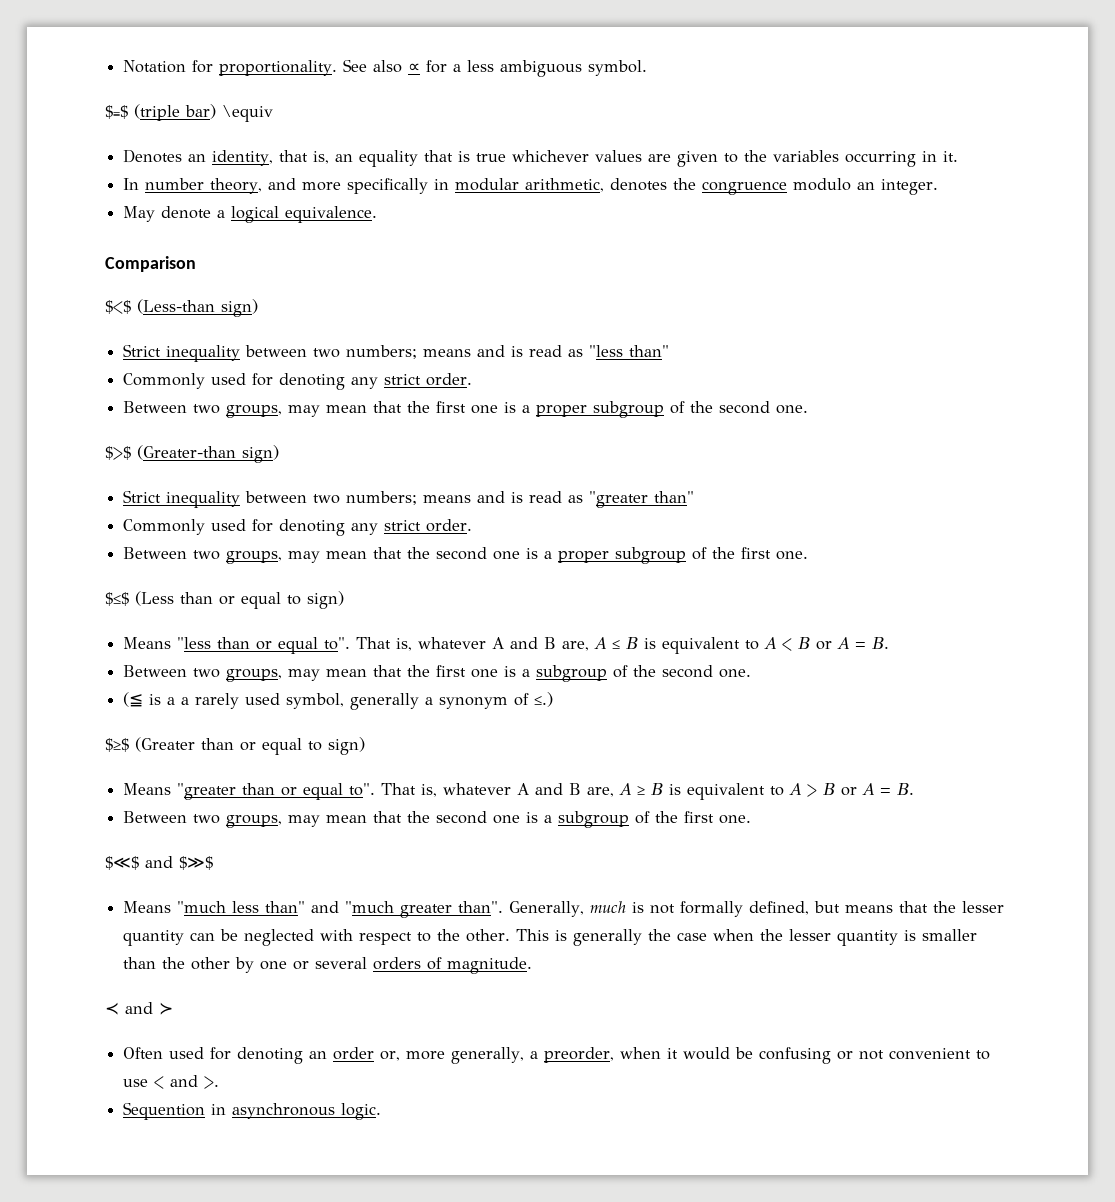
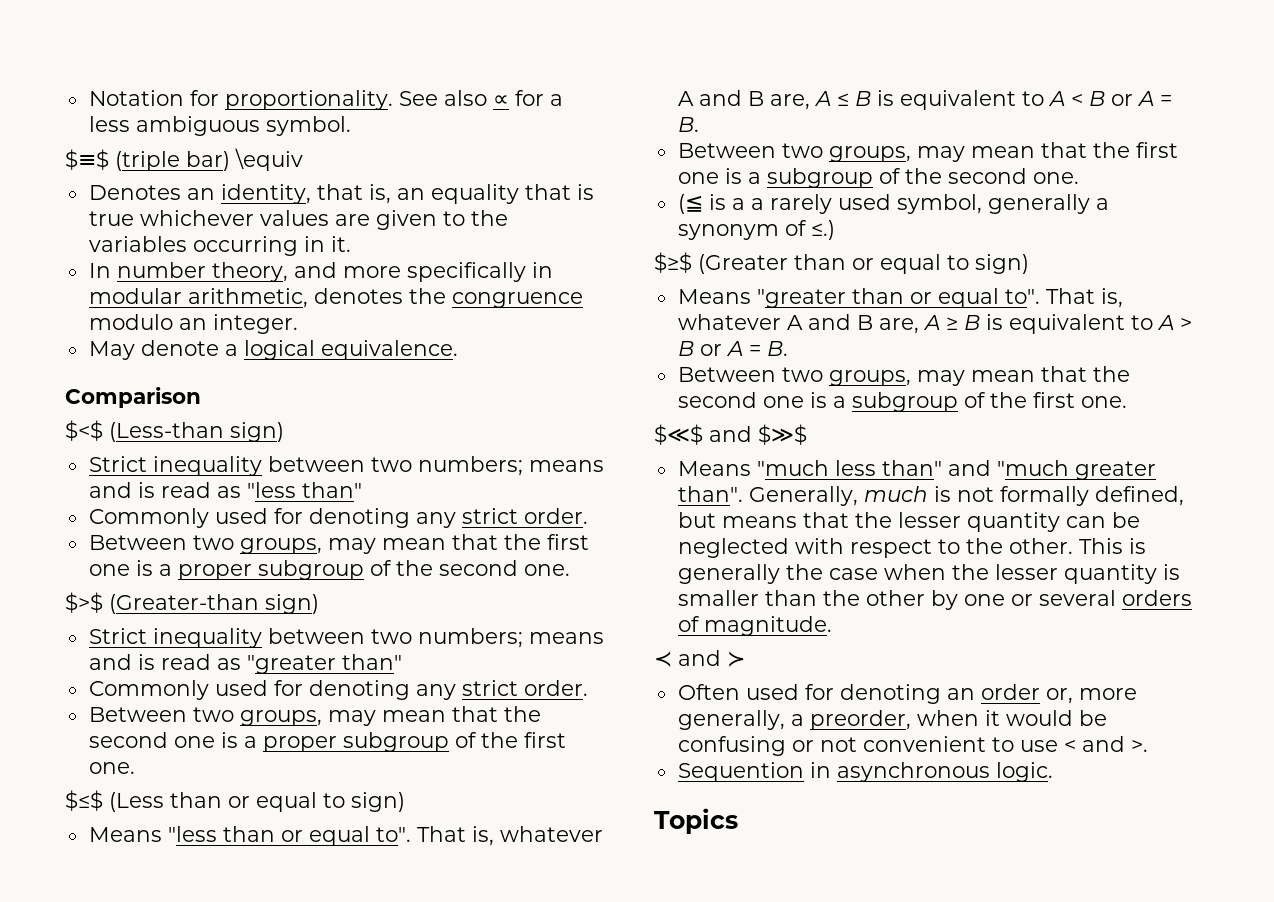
(382, 1111) none -> [654,808,738,834] // Topics

